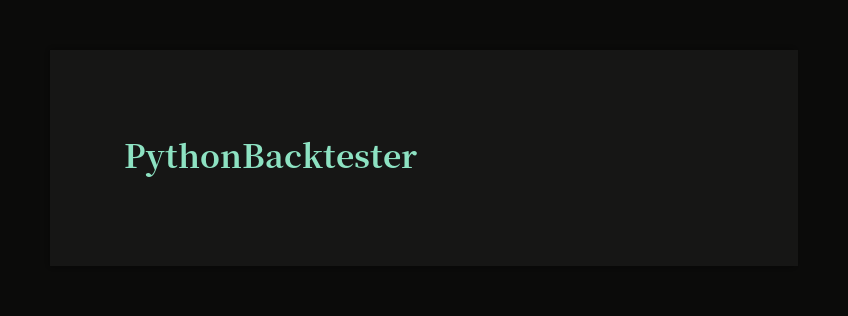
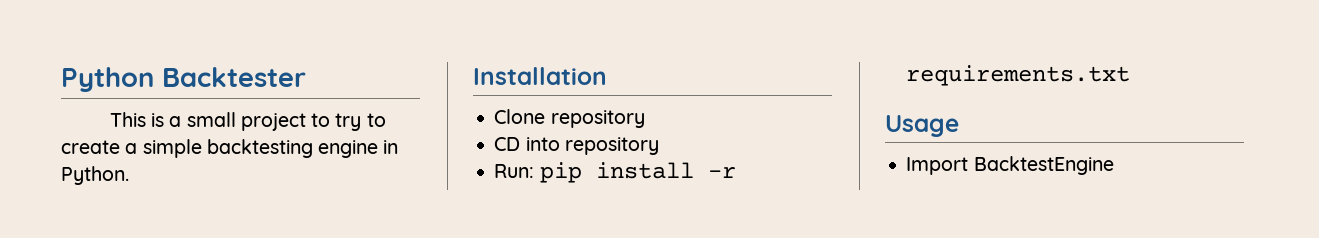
[124,141,417,177] PythonBacktester -> [61,67,306,92] [109,112,386,131] [61,139,399,158] [61,166,129,185] [473,67,607,85] [494,109,645,128] [494,137,659,155] [494,162,736,183] [906,65,1131,86] [885,115,959,137] [906,156,1114,175] Python Backtester // This is a small project to try to create a simple backtesting engine in Python. // Installation // Clone repository // CD into repository // Run: pip install -r requirements.txt // Usage // Import BacktestEngine

